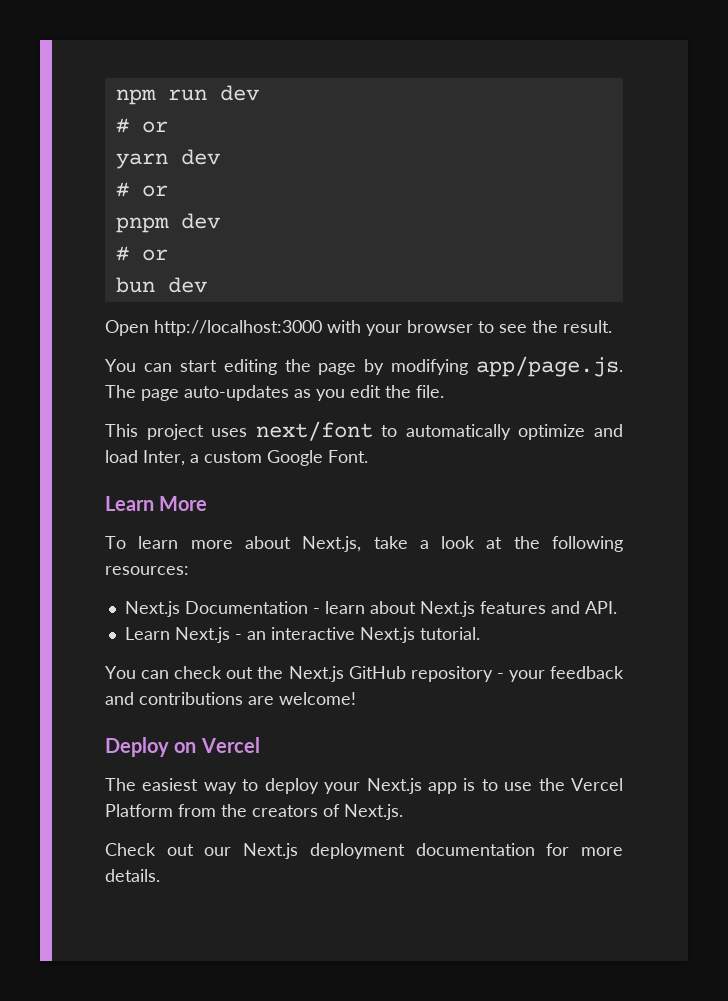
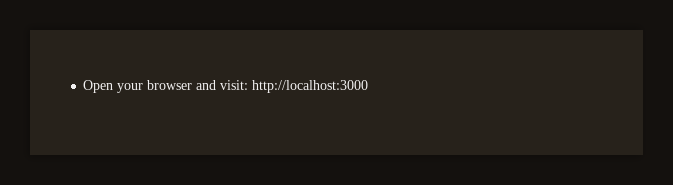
[115,85,259,105] [115,118,168,133] [115,149,220,169] [115,182,168,197] [115,213,220,233] [115,246,168,261] [115,277,207,293] [105,320,612,336] [105,356,623,377] [105,385,444,401] [105,421,623,441] [105,450,368,466] [105,496,208,511] [105,536,624,552] [105,566,189,575] [124,601,617,617] [124,627,480,643] [105,666,624,682] [105,692,356,705] [105,737,260,757] [105,778,623,794] [105,804,403,820] [105,843,623,859] [105,869,160,882] npm run dev // # or // yarn dev // # or // pnpm dev // # or // bun dev // Open http://localhost:3000 with your browser to see the result. // You can start editing the page by modifying app/page.js. The page auto-updates as you edit the file. // This project uses next/font to automatically optimize and load Inter, a custom Google Font. // Learn More // To learn more about Next.js, take a look at the following resources: // Next.js Documentation - learn about Next.js features and API. // Learn Next.js - an interactive Next.js tutorial. // You can check out the Next.js GitHub repository - your feedback and contributions are welcome! // Deploy on Vercel // The easiest way to deploy your Next.js app is to use the Vercel Platform from the creators of Next.js. // Check out our Next.js deployment documentation for more details. -> [83,80,369,93] Open your browser and visit: http://localhost:3000

